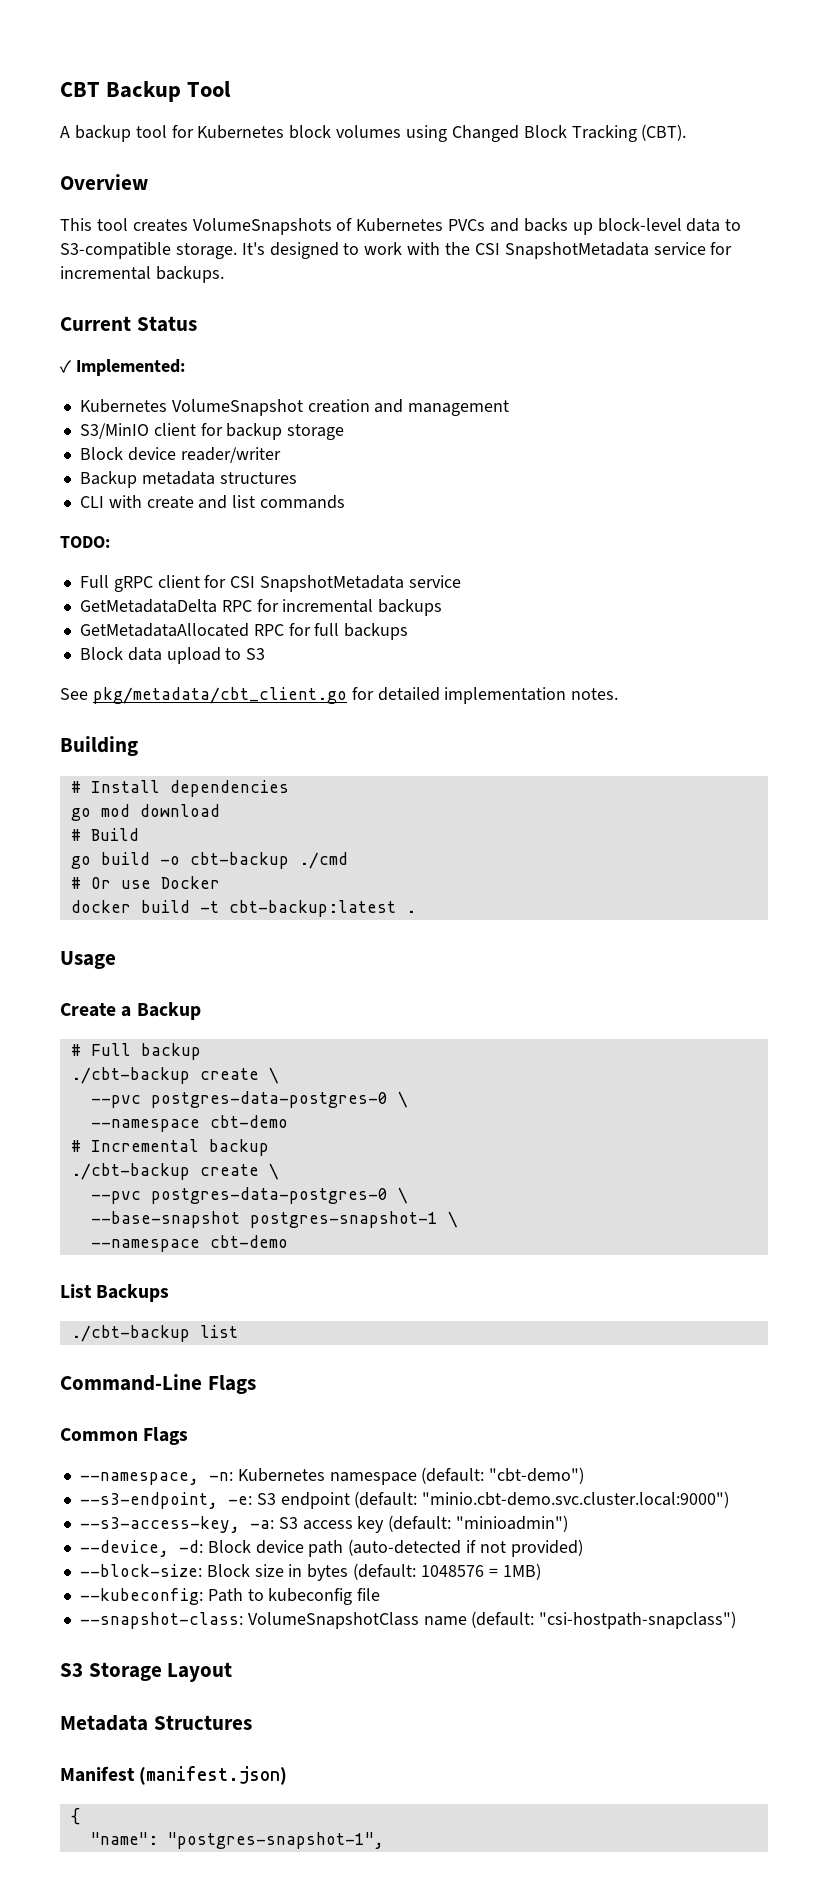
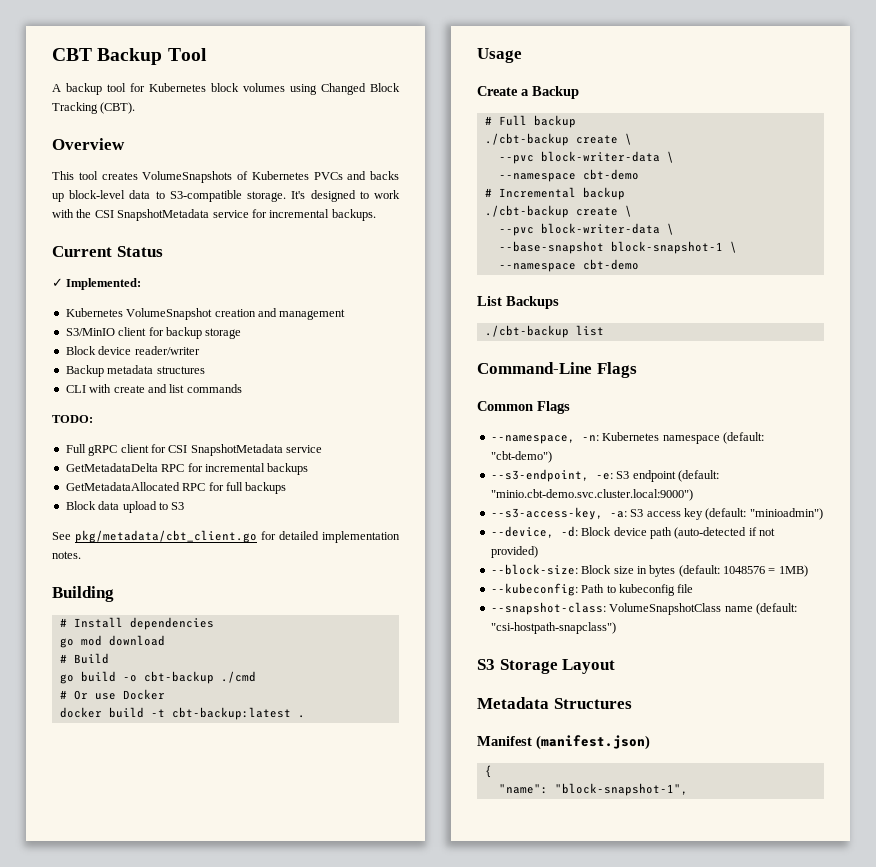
[150,1091,388,1108] postgres-data-postgres-0 -> [540,151,660,162] block-writer-data
[150,1187,388,1204] postgres-data-postgres-0 -> [540,223,660,234] block-writer-data
[249,1211,438,1228] postgres-snapshot-1 -> [610,241,723,254] block-snapshot-1
[167,1832,384,1849] "postgres-snapshot-1", -> [554,783,688,796] "block-snapshot-1",

